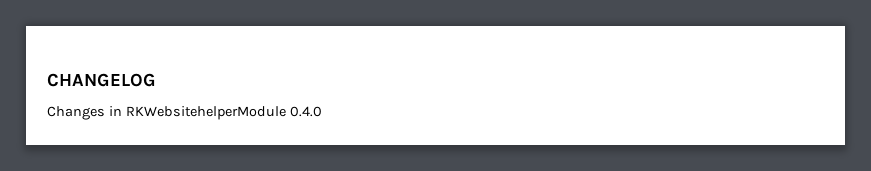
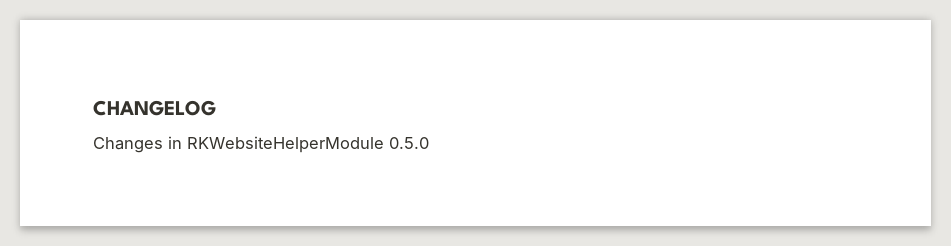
[125,106,322,120] RKWebsitehelperModule 0.4.0 -> [187,136,429,153] RKWebsiteHelperModule 0.5.0

